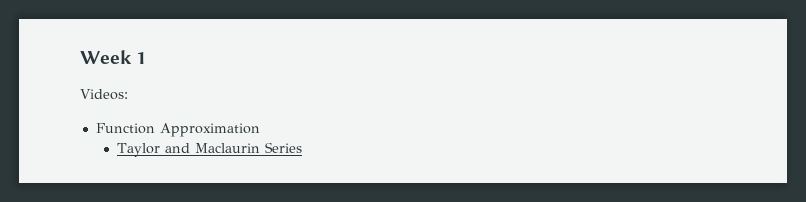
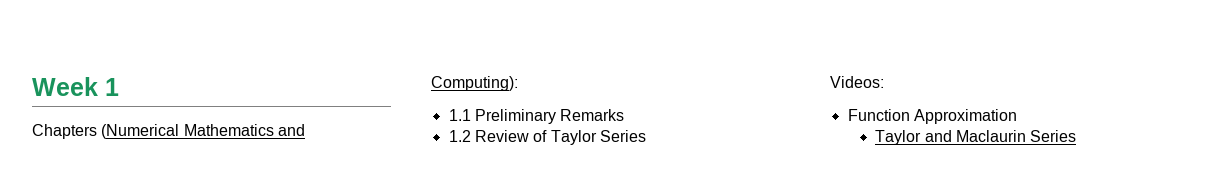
(147, 58) none -> [32,124,305,139] [431,76,518,91] [448,109,625,124] [448,130,646,145] // Chapters (Numerical Mathematics and Computing): // 1.1 Preliminary Remarks // 1.2 Review of Taylor Series

